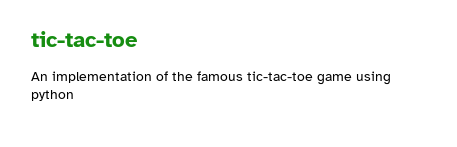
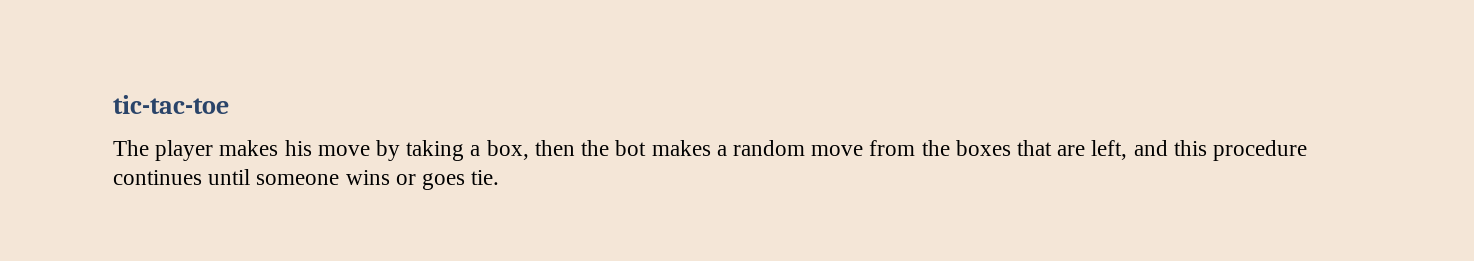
[31,71,391,85] [31,90,74,101] An implementation of the famous tic-tac-toe game using python -> [113,140,1308,161] [113,169,500,190] The player makes his move by taking a box, then the bot makes a random move from the boxes that are left, and this procedure continues until someone wins or goes tie.

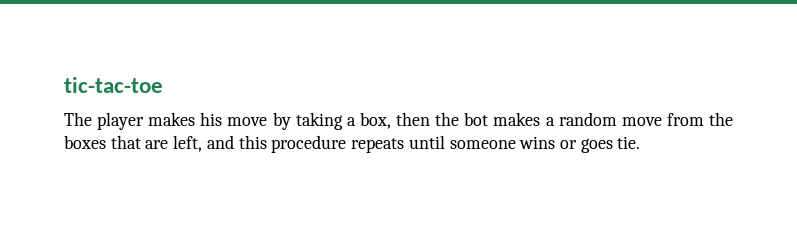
[113,170,202,185] continues -> [351,138,405,153] repeats

